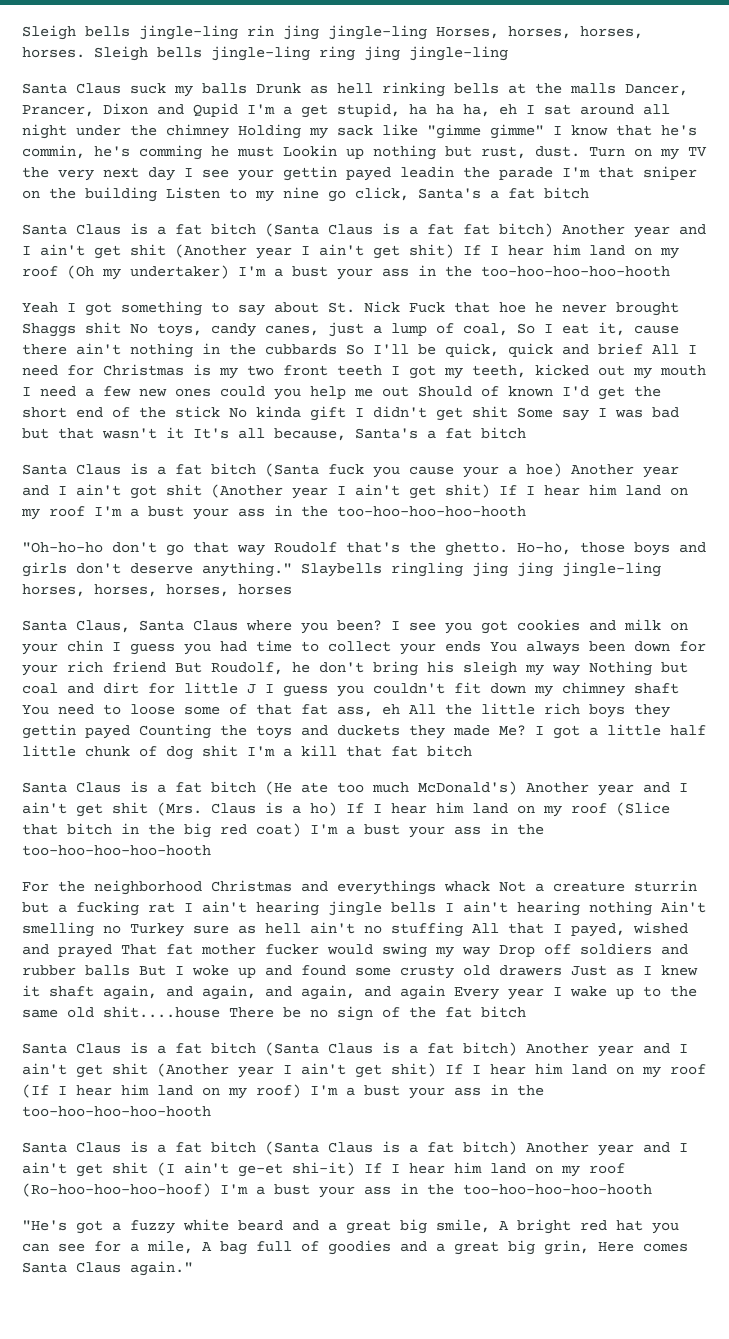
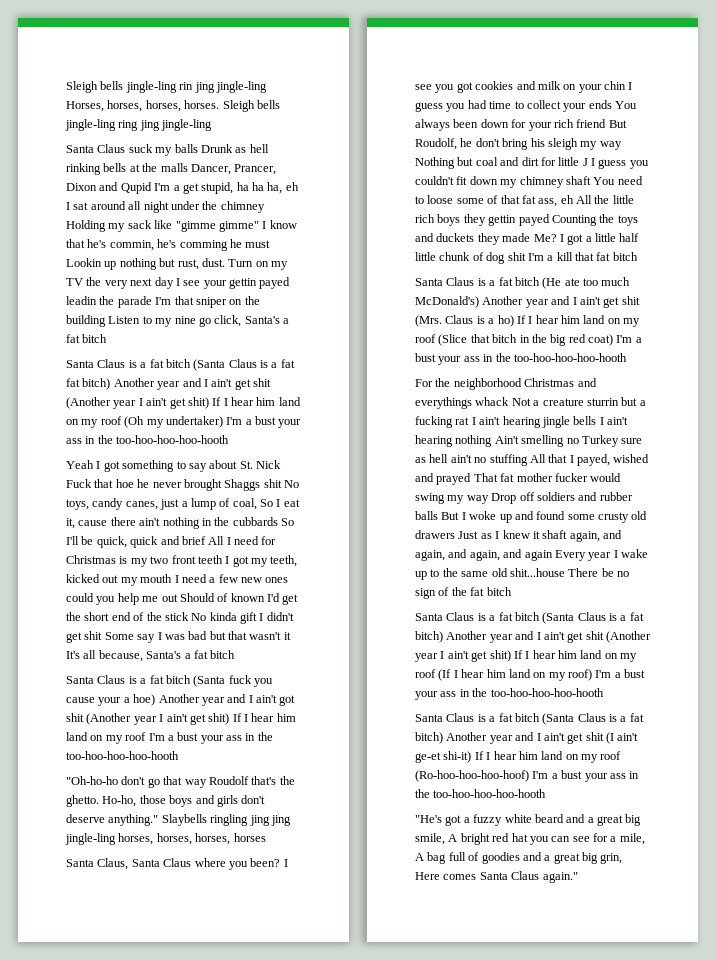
[103,1006,220,1018] shit....house -> [509,568,565,577] shit...house

